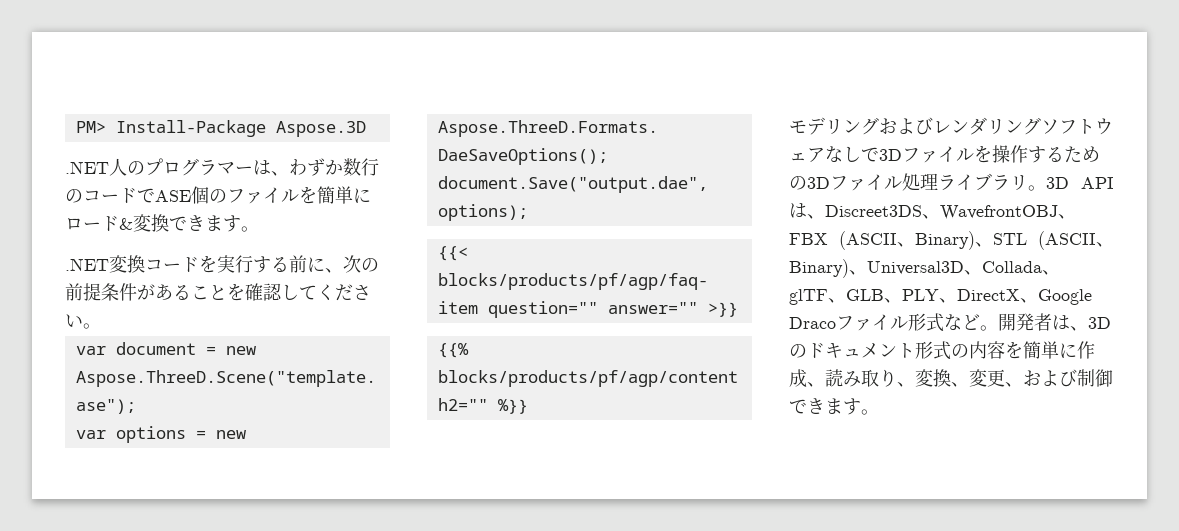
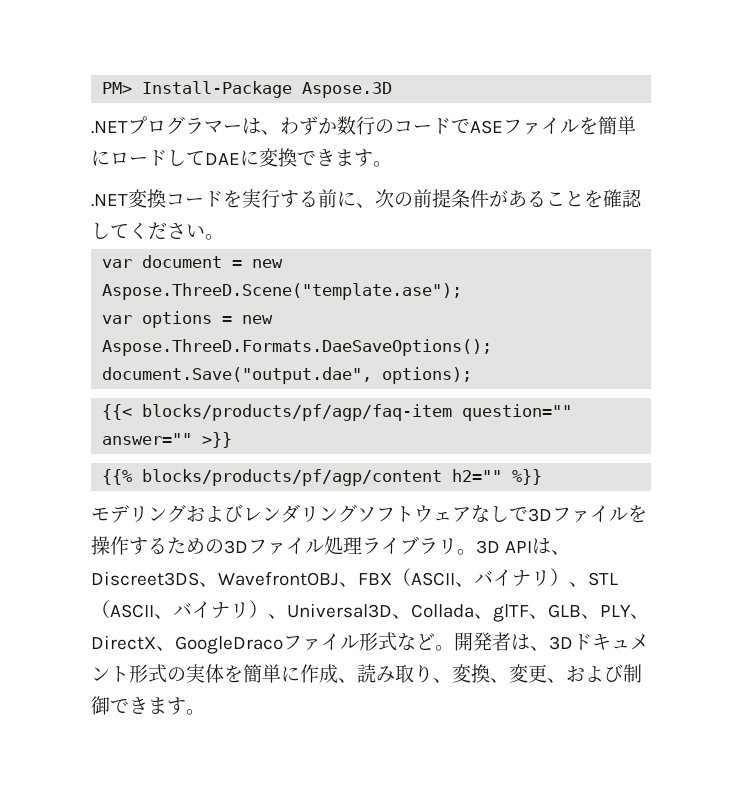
[109,158,145,176] 人の -> (128, 127) none
[191,186,227,204] 個の -> (503, 127) none
[119,218,133,230] & -> [167,149,259,166] してDAEに
[839,231,1114,250] [789,259,849,278] (ASCII、Binary)、STL (ASCII、Binary) -> [392,568,618,587] [91,600,268,619] （ASCII、バイナリ）、STL（ASCII、バイナリ）
[1038,289,1092,305] [789,317,836,329] Google Draco -> [175,636,283,654] GoogleDraco
[789,344,807,358] の -> (573, 643) none
[969,341,1005,359] 内容 -> [186,664,224,683] 実体

